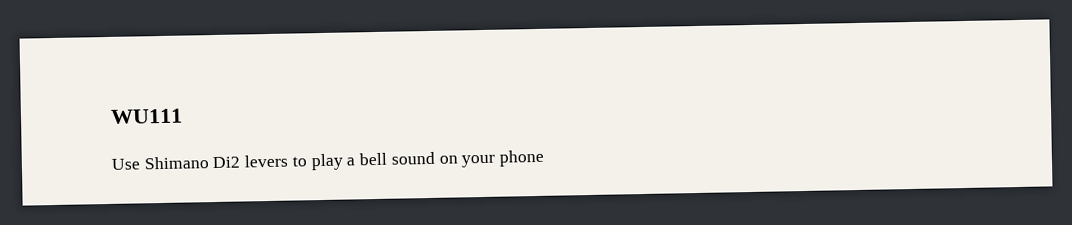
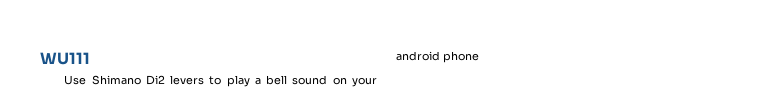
(497, 161) none -> [396,51,440,61] android

